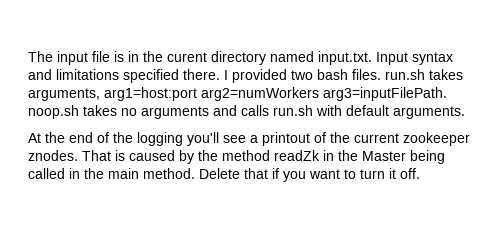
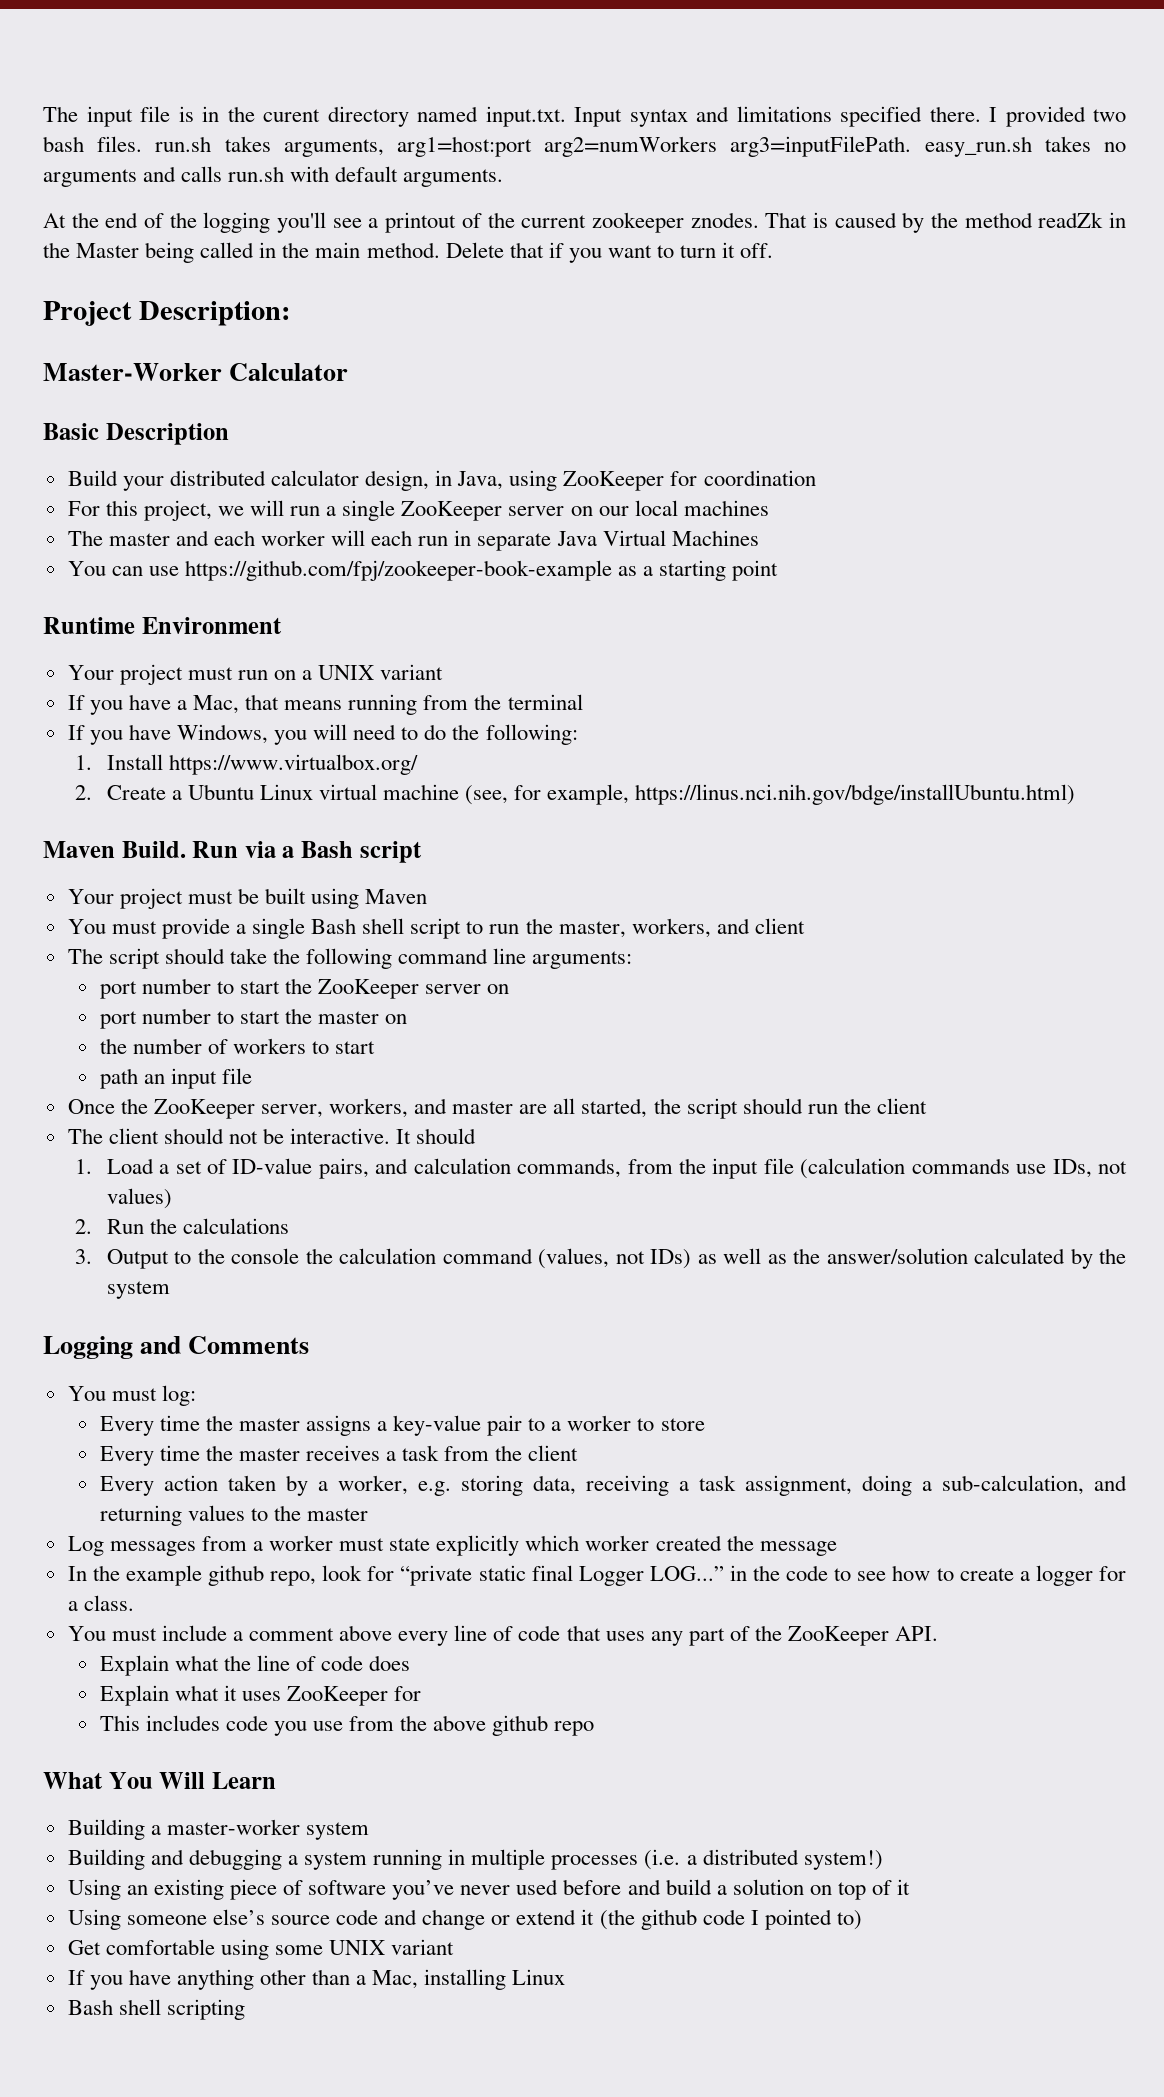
[28,105,79,119] noop.sh -> [924,136,1032,157] easy_run.sh
(420, 173) none -> [43,301,290,326] [43,363,349,381] [43,423,229,445] [67,470,816,491] [67,500,769,521] [67,530,759,551] [67,560,779,581] [43,617,282,634] [67,664,444,685] [67,694,583,715] [67,724,578,745] [74,754,418,775] [74,784,1076,805] [43,841,422,863] [67,888,428,909] [67,918,805,939] [67,948,633,969] [99,978,510,999] [99,1008,408,1029] [99,1038,376,1054] [99,1068,252,1089] [67,1098,927,1119] [67,1128,477,1144] [74,1158,1128,1179] [106,1188,172,1209] [74,1218,289,1234] [74,1248,1126,1269] [106,1281,170,1299] [43,1336,310,1359] [67,1385,196,1406] [99,1415,705,1436] [99,1445,579,1466] [99,1475,1128,1496] [99,1505,368,1526] [67,1535,837,1556] [67,1565,1127,1586] [67,1595,134,1611] [67,1625,939,1646] [99,1655,411,1676] [99,1685,422,1706] [99,1715,595,1736] [43,1772,276,1789] [67,1819,369,1840] [67,1849,883,1870] [67,1879,911,1900] [67,1909,862,1930] [67,1939,455,1960] [67,1969,566,1990] [67,1999,245,2020] // Project Description: // Master-Worker Calculator // Basic Description // Build your distributed calculator design, in Java, using ZooKeeper for coordination // For this project, we will run a single ZooKeeper server on our local machines // The master and each worker will each run in separate Java Virtual Machines // You can use https://github.com/fpj/zookeeper-book-example as a starting point // Runtime Environment // Your project must run on a UNIX variant // If you have a Mac, that means running from the terminal // If you have Windows, you will need to do the following: // 1. Install https://www.virtualbox.org/ // 2. Create a Ubuntu Linux virtual machine (see, for example, https://linus.nci.nih.gov/bdge/installUbuntu.html) // Maven Build. Run via a Bash script // Your project must be built using Maven // You must provide a single Bash shell script to run the master, workers, and client // The script should take the following command line arguments: // port number to start the ZooKeeper server on // port number to start the master on // the number of workers to start // path an input file // Once the ZooKeeper server, workers, and master are all started, the script should run the client // The client should not be interactive. It should // 1. Load a set of ID-value pairs, and calculation commands, from the input file (calculation commands use IDs, not values) // 2. Run the calculations // 3. Output to the console the calculation command (values, not IDs) as well as the answer/solution calculated by the system // Logging and Comments // You must log: // Every time the master assigns a key-value pair to a worker to store // Every time the master receives a task from the client // Every action taken by a worker, e.g. storing data, receiving a task assignment, doing a sub-calculation, and returning values to the master // Log messages from a worker must state explicitly which worker created the message // In the example github repo, look for “private static final Logger LOG...” in the code to see how to create a logger for a class. // You must include a comment above every line of code that uses any part of the ZooKeeper API. // Explain what the line of code does // Explain what it uses ZooKeeper for // This includes code you use from the above github repo // What You Will Learn // Building a master-worker system // Building and debugging a system running in multiple processes (i.e. a distributed system!) // Using an existing piece of software you’ve never used before and build a solution on top of it // Using someone else’s source code and change or extend it (the github code I pointed to) // Get comfortable using some UNIX variant // If you have anything other than a Mac, installing Linux // Bash shell scripting

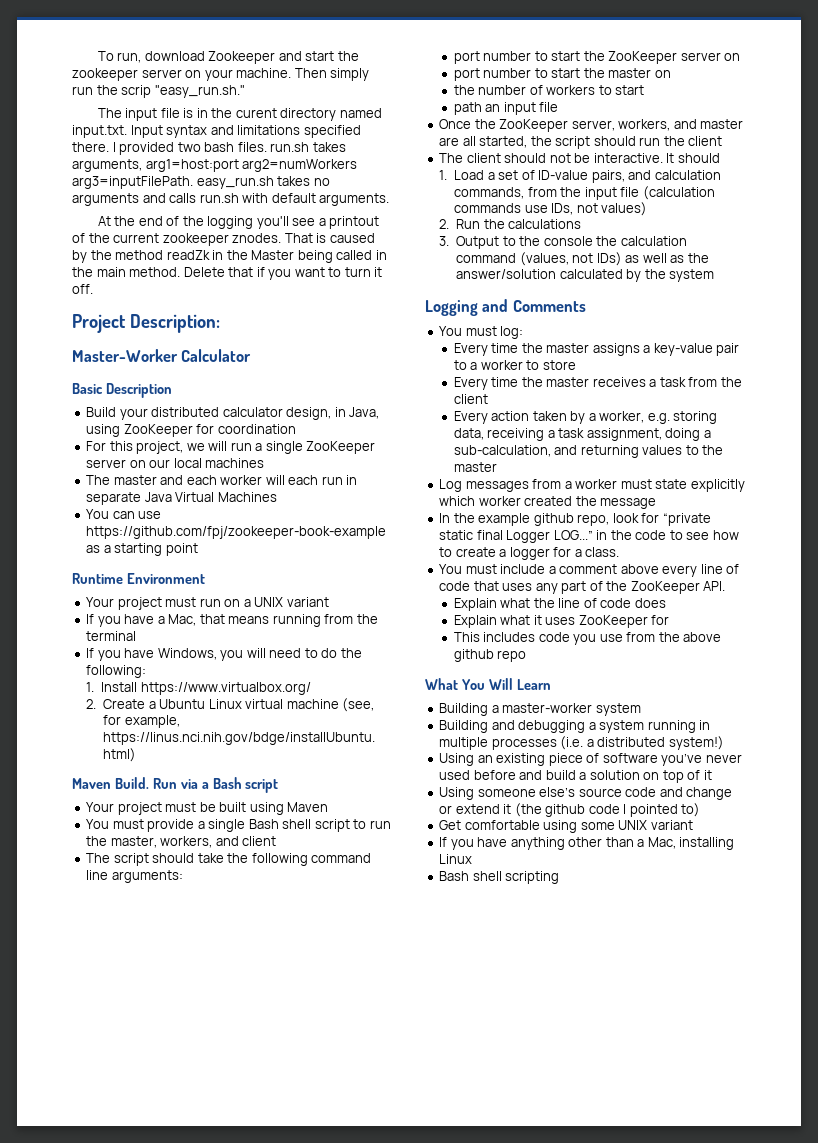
(43, 114) none -> [97,51,359,64] [72,68,370,81] [72,85,245,98] To run, download Zookeeper and start the zookeeper server on your machine. Then simply run the scrip "easy_run.sh." //

